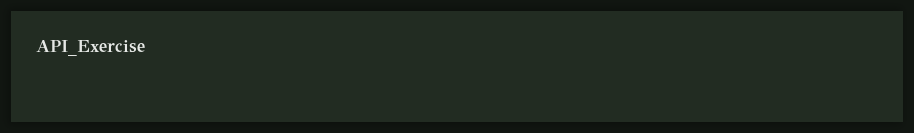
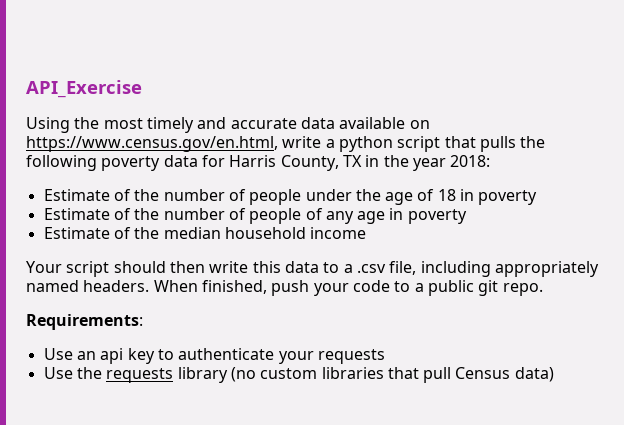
(145, 48) none -> [26,117,430,133] [26,136,546,152] [26,155,491,171] [43,189,538,205] [43,208,467,224] [43,227,367,239] [26,261,599,277] [26,280,543,296] [26,314,143,330] [43,348,385,364] [43,367,554,383] // Using the most timely and accurate data available on https://www.census.gov/en.html, write a python script that pulls the following poverty data for Harris County, TX in the year 2018: // Estimate of the number of people under the age of 18 in poverty // Estimate of the number of people of any age in poverty // Estimate of the median household income // Your script should then write this data to a .csv file, including appropriately named headers. When finished, push your code to a public git repo. // Requirements: // Use an api key to authenticate your requests // Use the requests library (no custom libraries that pull Census data)

